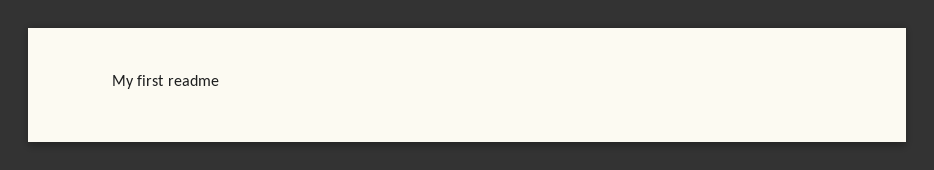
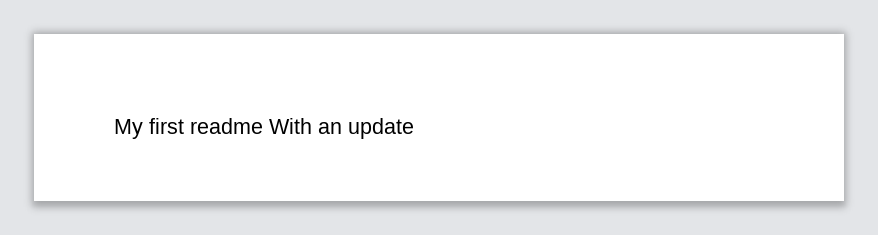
(219, 80) none -> [269,118,414,139] With an update

